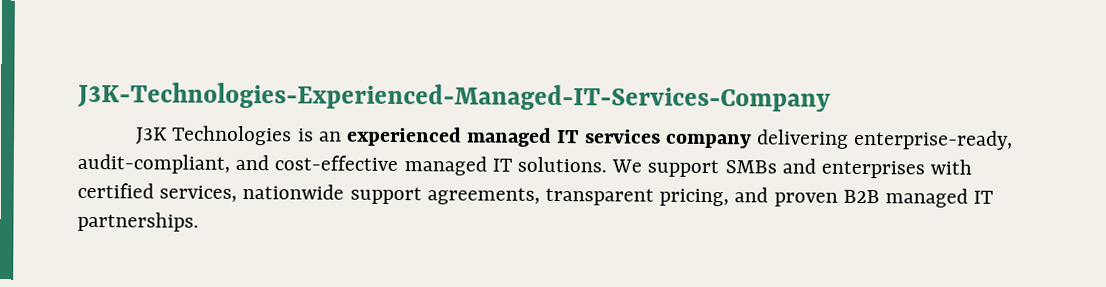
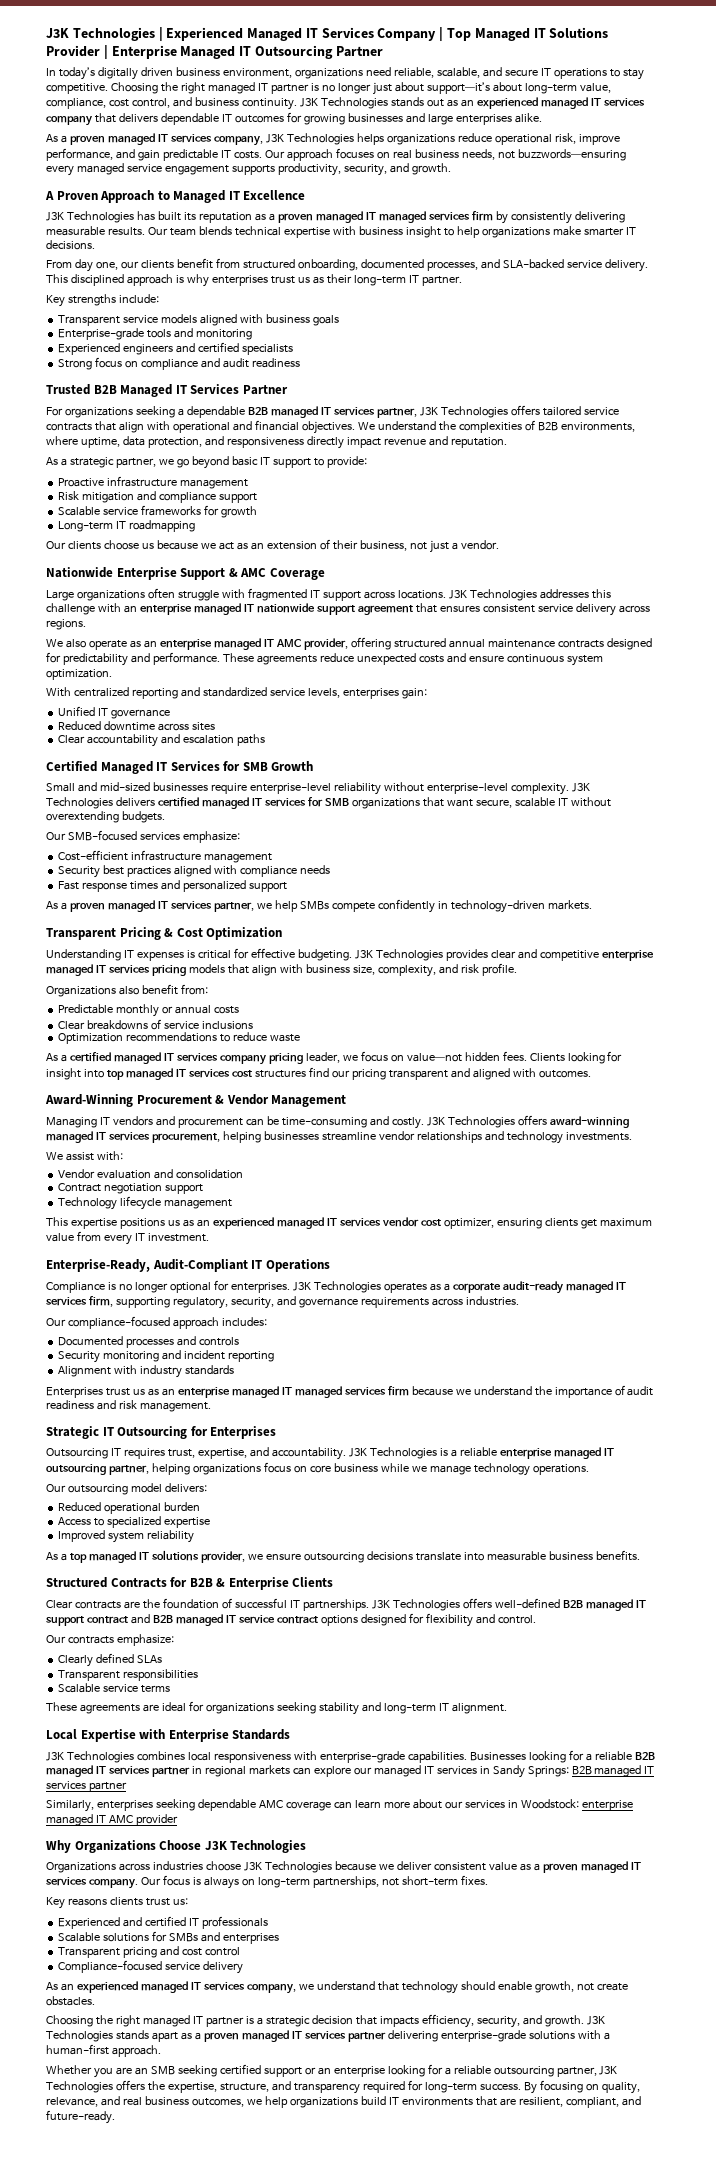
[77,81,831,112] [135,125,314,146] J3K-Technologies-Experienced-Managed-IT-Services-Company // J3K Technologies is -> [46,27,609,42] [46,45,383,60] [46,67,644,80] [46,82,611,95] [46,97,458,110] J3K Technologies | Experienced Managed IT Services Company | Top Managed IT Solutions Provider | Enterprise Managed IT Outsourcing Partner // In today’s digitally driven business environment, organizations need reliable, scalable, and secure IT operations to stay competitive. Choosing the right managed IT partner is no longer just about support—it’s about long-term value, compliance, cost control, and business continuity. J3K Technologies stands out as
[755,129,1014,150] [77,153,973,179] [77,182,994,208] [77,211,199,232] delivering enterprise-ready, audit-compliant, and cost-effective managed IT solutions. We support SMBs and enterprises with certified services, nationwide support agreements, transparent pricing, and proven B2B managed IT partnerships. -> [94,112,542,125] [46,133,620,146] [46,148,626,161] [46,163,451,176] [45,190,306,203] [46,211,625,224] [46,226,636,238] [46,240,95,250] [46,258,648,272] [46,274,462,287] [46,294,159,307] [58,314,339,326] [58,328,253,340] [58,342,293,355] [58,357,300,370] [46,384,288,397] [46,405,619,418] [46,420,635,434] [46,436,507,449] [46,456,367,469] [58,476,249,489] [58,491,257,503] [58,505,257,518] [58,520,196,532] [46,539,499,553] [46,567,325,580] [46,588,611,601] [46,603,650,616] [46,619,86,630] [46,637,652,650] [46,652,603,666] [46,669,112,680] [46,687,427,699] [58,706,171,719] [58,721,216,731] [58,734,265,747] [46,761,314,774] [46,782,590,795] [46,797,611,809] [46,811,165,823] [46,830,240,843] [58,850,273,863] [58,865,330,878] [58,880,287,892] [46,899,592,913] [46,927,283,940] [46,948,654,961] [46,963,517,977] [46,984,208,997] [58,1004,239,1017] [58,1019,253,1030] [58,1032,300,1044] [46,1051,623,1065] [46,1067,591,1080] [45,1094,347,1107] [46,1115,629,1129] [46,1131,632,1144] [46,1151,123,1161] [58,1169,244,1179] [58,1183,204,1194] [58,1196,233,1210] [46,1217,652,1229] [46,1231,209,1245] [46,1259,330,1272] [46,1280,626,1294] [46,1296,519,1309] [46,1316,267,1329] [58,1336,240,1348] [58,1350,274,1363] [58,1365,235,1378] [46,1385,654,1398] [46,1400,211,1412] [46,1426,277,1439] [46,1447,614,1460] [46,1462,589,1476] [46,1483,207,1495] [58,1502,201,1514] [58,1516,211,1528] [58,1530,195,1543] [46,1550,640,1563] [46,1577,334,1590] [46,1598,646,1611] [46,1613,536,1627] [46,1634,174,1646] [58,1653,163,1667] [58,1669,199,1681] [58,1683,171,1693] [46,1701,507,1715] [46,1729,291,1742] [46,1750,655,1763] [46,1765,655,1778] [46,1781,127,1792] [46,1799,633,1812] [46,1814,178,1826] [46,1840,307,1853] [46,1861,641,1873] [46,1875,488,1889] [46,1897,188,1909] [58,1916,268,1929] [58,1931,279,1944] [58,1946,240,1958] [58,1960,244,1974] [46,1981,628,1994] [46,1996,95,2006] [46,2014,605,2028] [46,2030,610,2042] [46,2044,161,2057] [46,2064,618,2078] [46,2080,640,2094] [46,2096,641,2108] [46,2110,115,2124] that delivers dependable IT outcomes for growing businesses and large enterprises alike. // As a proven managed IT services company, J3K Technologies helps organizations reduce operational risk, improve performance, and gain predictable IT costs. Our approach focuses on real business needs, not buzzwords—ensuring every managed service engagement supports productivity, security, and growth. // A Proven Approach to Managed IT Excellence // J3K Technologies has built its reputation as a proven managed IT managed services firm by consistently delivering measurable results. Our team blends technical expertise with business insight to help organizations make smarter IT decisions. // From day one, our clients benefit from structured onboarding, documented processes, and SLA-backed service delivery. This disciplined approach is why enterprises trust us as their long-term IT partner. // Key strengths include: // Transparent service models aligned with business goals // Enterprise-grade tools and monitoring // Experienced engineers and certified specialists // Strong focus on compliance and audit readiness // Trusted B2B Managed IT Services Partner // For organizations seeking a dependable B2B managed IT services partner, J3K Technologies offers tailored service contracts that align with operational and financial objectives. We understand the complexities of B2B environments, where uptime, data protection, and responsiveness directly impact revenue and reputation. // As a strategic partner, we go beyond basic IT support to provide: // Proactive infrastructure management // Risk mitigation and compliance support // Scalable service frameworks for growth // Long-term IT roadmapping // Our clients choose us because we act as an extension of their business, not just a vendor. // Nationwide Enterprise Support & AMC Coverage // Large organizations often struggle with fragmented IT support across locations. J3K Technologies addresses this challenge with an enterprise managed IT nationwide support agreement that ensures consistent service delivery across regions. // We also operate as an enterprise managed IT AMC provider, offering structured annual maintenance contracts designed for predictability and performance. These agreements reduce unexpected costs and ensure continuous system optimization. // With centralized reporting and standardized service levels, enterprises gain: // Unified IT governance // Reduced downtime across sites // Clear accountability and escalation paths // Certified Managed IT Services for SMB Growth // Small and mid-sized businesses require enterprise-level reliability without enterprise-level complexity. J3K Technologies delivers certified managed IT services for SMB organizations that want secure, scalable IT without overextending budgets. // Our SMB-focused services emphasize: // Cost-efficient infrastructure management // Security best practices aligned with compliance needs // Fast response times and personalized support // As a proven managed IT services partner, we help SMBs compete confidently in technology-driven markets. // Transparent Pricing & Cost Optimization // Understanding IT expenses is critical for effective budgeting. J3K Technologies provides clear and competitive enterprise managed IT services pricing models that align with business size, complexity, and risk profile. // Organizations also benefit from: // Predictable monthly or annual costs // Clear breakdowns of service inclusions // Optimization recommendations to reduce waste // As a certified managed IT services company pricing leader, we focus on value—not hidden fees. Clients looking for insight into top managed IT services cost structures find our pricing transparent and aligned with outcomes. // Award-Winning Procurement & Vendor Management // Managing IT vendors and procurement can be time-consuming and costly. J3K Technologies offers award-winning managed IT services procurement, helping businesses streamline vendor relationships and technology investments. // We assist with: // Vendor evaluation and consolidation // Contract negotiation support // Technology lifecycle management // This expertise positions us as an experienced managed IT services vendor cost optimizer, ensuring clients get maximum value from every IT investment. // Enterprise-Ready, Audit-Compliant IT Operations // Compliance is no longer optional for enterprises. J3K Technologies operates as a corporate audit-ready managed IT services firm, supporting regulatory, security, and governance requirements across industries. // Our compliance-focused approach includes: // Documented processes and controls // Security monitoring and incident reporting // Alignment with industry standards // Enterprises trust us as an enterprise managed IT managed services firm because we understand the importance of audit readiness and risk management. // Strategic IT Outsourcing for Enterprises // Outsourcing IT requires trust, expertise, and accountability. J3K Technologies is a reliable enterprise managed IT outsourcing partner, helping organizations focus on core business while we manage technology operations. // Our outsourcing model delivers: // Reduced operational burden // Access to specialized expertise // Improved system reliability // As a top managed IT solutions provider, we ensure outsourcing decisions translate into measurable business benefits. // Structured Contracts for B2B & Enterprise Clients // Clear contracts are the foundation of successful IT partnerships. J3K Technologies offers well-defined B2B managed IT support contract and B2B managed IT service contract options designed for flexibility and control. // Our contracts emphasize: // Clearly defined SLAs // Transparent responsibilities // Scalable service terms // These agreements are ideal for organizations seeking stability and long-term IT alignment. // Local Expertise with Enterprise Standards // J3K Technologies combines local responsiveness with enterprise-grade capabilities. Businesses looking for a reliable B2B managed IT services partner in regional markets can explore our managed IT services in Sandy Springs: B2B managed IT services partner // Similarly, enterprises seeking dependable AMC coverage can learn more about our services in Woodstock: enterprise managed IT AMC provider // Why Organizations Choose J3K Technologies // Organizations across industries choose J3K Technologies because we deliver consistent value as a proven managed IT services company. Our focus is always on long-term partnerships, not short-term fixes. // Key reasons clients trust us: // Experienced and certified IT professionals // Scalable solutions for SMBs and enterprises // Transparent pricing and cost control // Compliance-focused service delivery // As an experienced managed IT services company, we understand that technology should enable growth, not create obstacles. // Choosing the right managed IT partner is a strategic decision that impacts efficiency, security, and growth. J3K Technologies stands apart as a proven managed IT services partner delivering enterprise-grade solutions with a human-first approach. // Whether you are an SMB seeking certified support or an enterprise looking for a reliable outsourcing partner, J3K Technologies offers the expertise, structure, and transparency required for long-term success. By focusing on quality, relevance, and real business outcomes, we help organizations build IT environments that are resilient, compliant, and future-ready.

